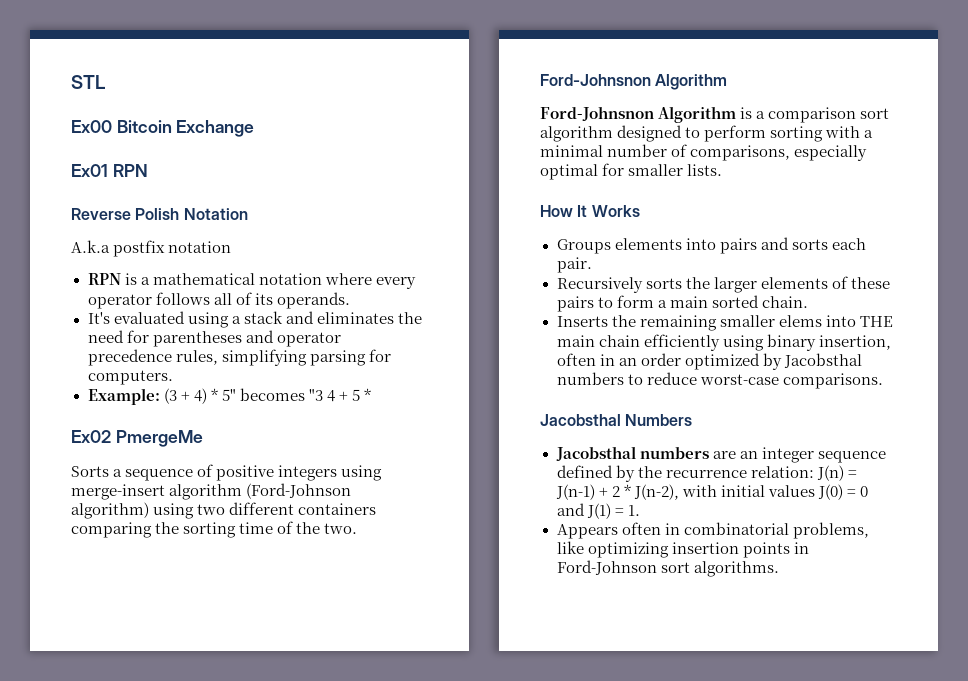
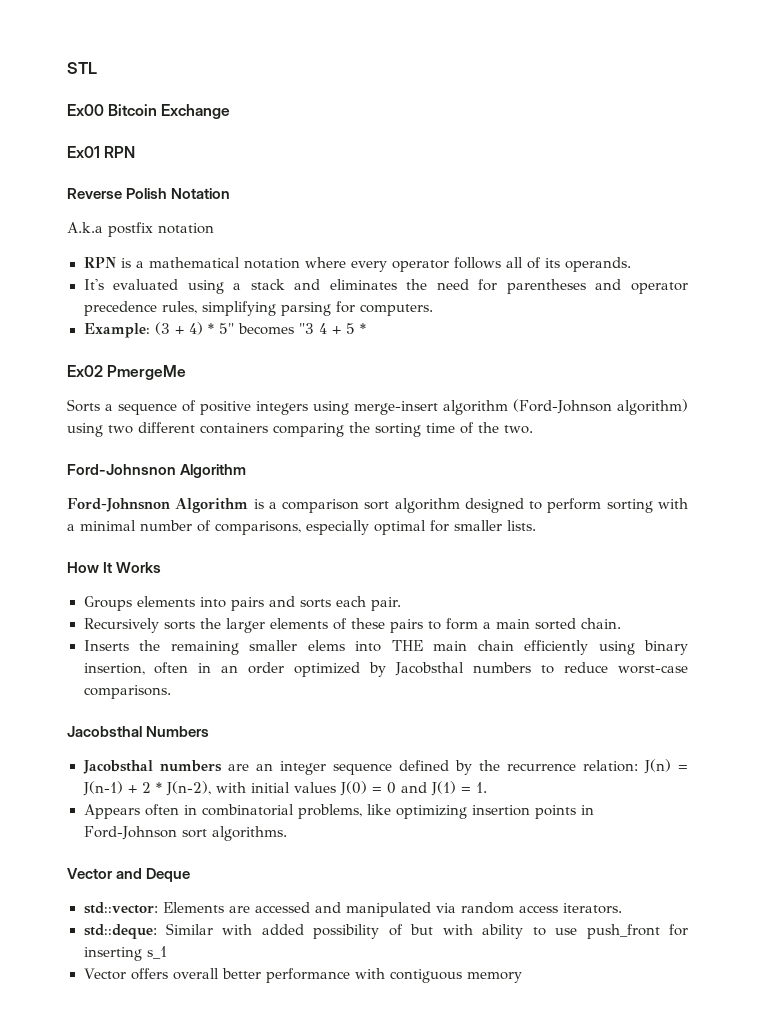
(779, 569) none -> [67,868,191,882] [83,902,622,917] [83,923,688,939] [83,946,167,961] [83,968,523,983] // Vector and Deque // std::vector: Elements are accessed and manipulated via random access iterators. // std::deque: Similar with added possibility of but with ability to use push_front for inserting s_1 // Vector offers overall better performance with contiguous memory

